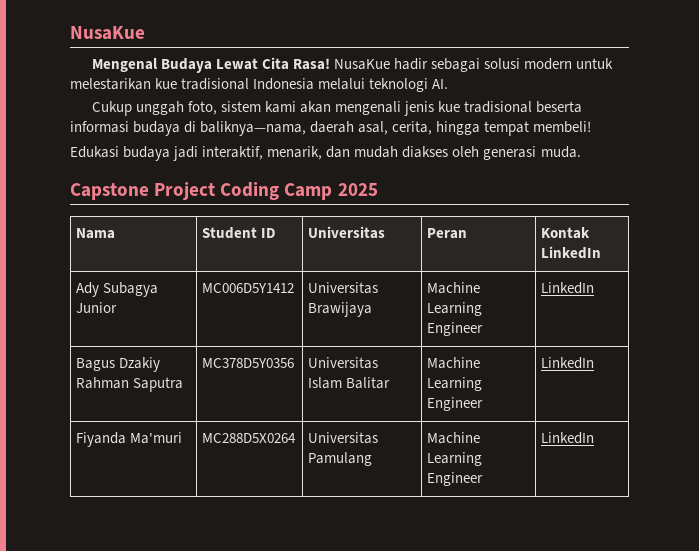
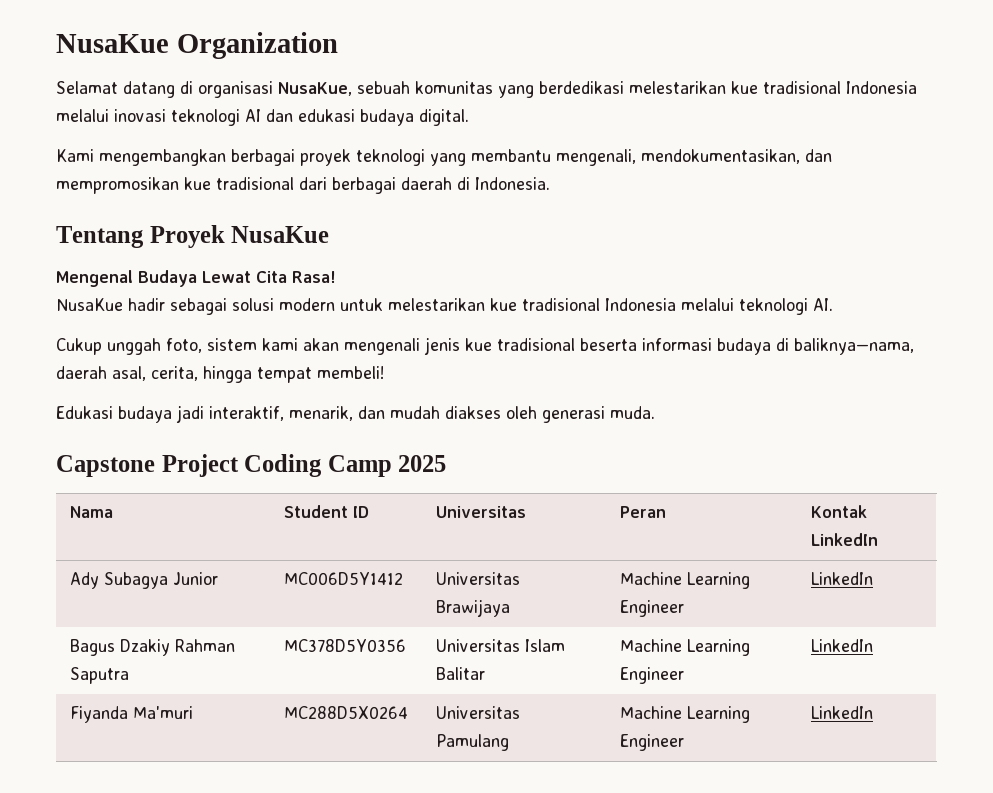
[70,26,145,40] NusaKue -> [56,32,338,59] [56,81,917,98] [56,109,469,126] [56,149,832,166] [56,177,550,194] [56,225,330,248] NusaKue Organization // Selamat datang di organisasi NusaKue, sebuah komunitas yang berdedikasi melestarikan kue tradisional Indonesia melalui inovasi teknologi AI dan edukasi budaya digital. // Kami mengembangkan berbagai proyek teknologi yang membantu mengenali, mendokumentasikan, dan mempromosikan kue tradisional dari berbagai daerah di Indonesia. // Tentang Proyek NusaKue
(331, 64) none -> (336, 277) //

